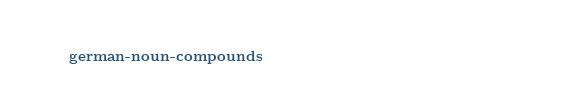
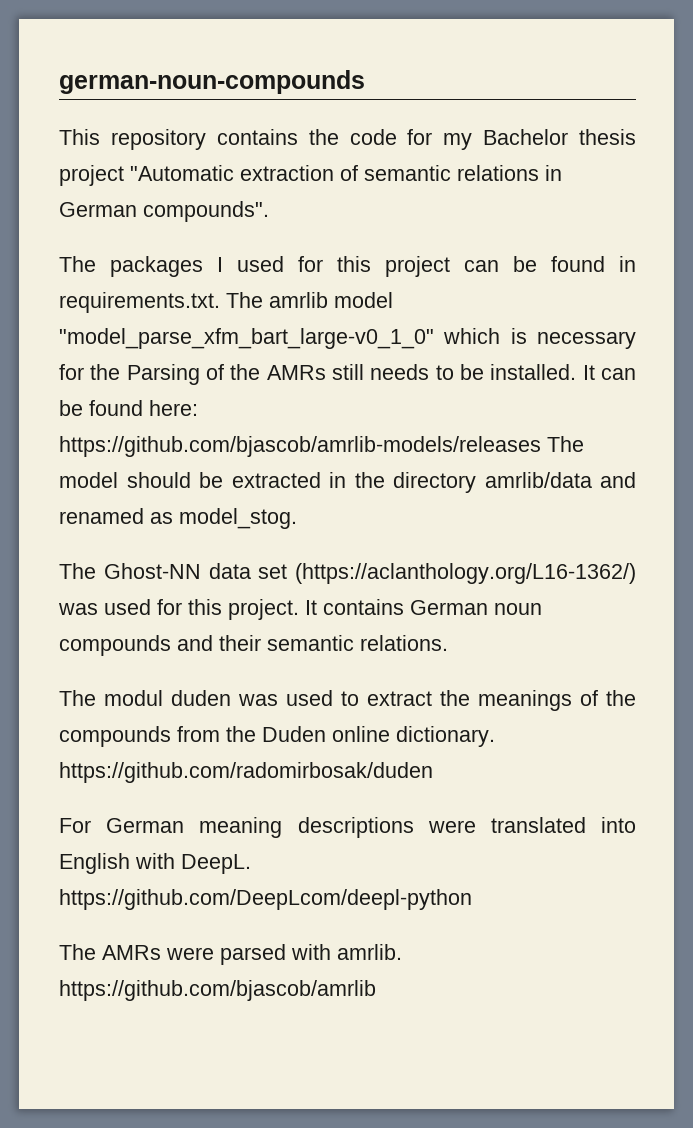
(263, 57) none -> [59,129,636,150] [59,165,562,186] [59,201,269,222] [59,256,636,277] [59,292,393,313] [59,328,636,349] [59,364,636,385] [59,400,198,416] [59,436,584,457] [59,472,636,493] [59,508,297,529] [59,563,636,584] [58,599,542,620] [59,635,448,656] [59,690,636,711] [59,726,495,747] [59,762,433,783] [59,817,636,838] [59,853,251,874] [59,889,472,910] [59,944,402,965] [59,980,376,1001] // This repository contains the code for my Bachelor thesis project "Automatic extraction of semantic relations in German compounds". // The packages I used for this project can be found in requirements.txt. The amrlib model "model_parse_xfm_bart_large-v0_1_0" which is necessary for the Parsing of the AMRs still needs to be installed. It can be found here: https://github.com/bjascob/amrlib-models/releases The model should be extracted in the directory amrlib/data and renamed as model_stog. // The Ghost-NN data set (https://aclanthology.org/L16-1362/) was used for this project. It contains German noun compounds and their semantic relations. // The modul duden was used to extract the meanings of the compounds from the Duden online dictionary. https://github.com/radomirbosak/duden // For German meaning descriptions were translated into English with DeepL. https://github.com/DeepLcom/deepl-python // The AMRs were parsed with amrlib. https://github.com/bjascob/amrlib

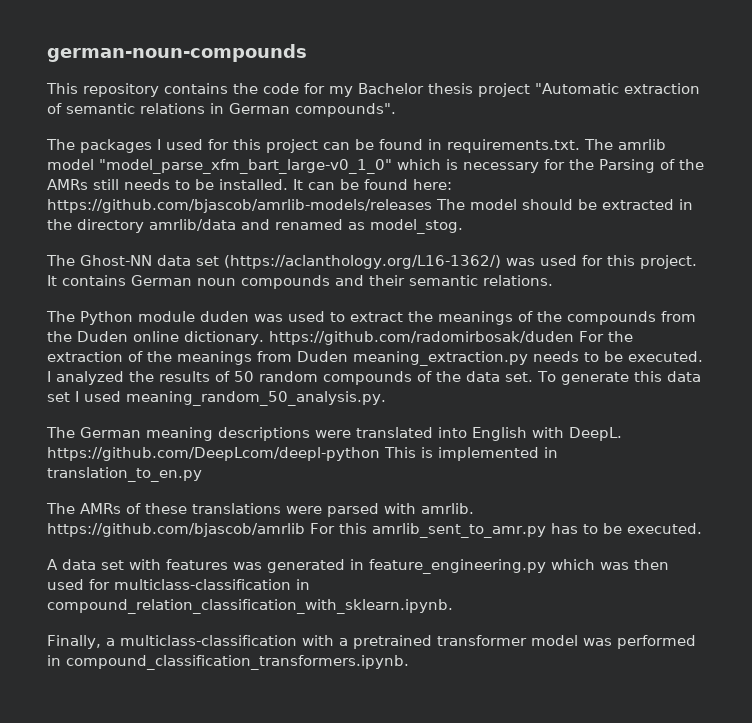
[104,690,163,706] modul -> [80,311,195,325] Python module
[59,818,91,833] // For -> [578,331,633,342] [47,351,703,366] [47,371,701,385] [47,391,386,406] [46,427,75,438] For the extraction of the meanings from Duden meaning_extraction.py needs to be executed. I analyzed the results of 50 random compounds of the data set. To generate this data set I used meaning_random_50_analysis.py. // The
(472, 899) none -> [384,447,558,461] [47,467,202,482] This is implemented in translation_to_en.py
(161, 952) none -> [126,503,281,514] of these translations
(376, 990) none -> [310,523,702,538] [47,559,669,574] [47,579,310,590] [47,599,453,614] [47,635,696,649] [47,655,409,670] For this amrlib_sent_to_amr.py has to be executed. // A data set with features was generated in feature_engineering.py which was then used for multiclass-classification in compound_relation_classification_with_sklearn.ipynb. // Finally, a multiclass-classification with a pretrained transformer model was performed in compound_classification_transformers.ipynb.

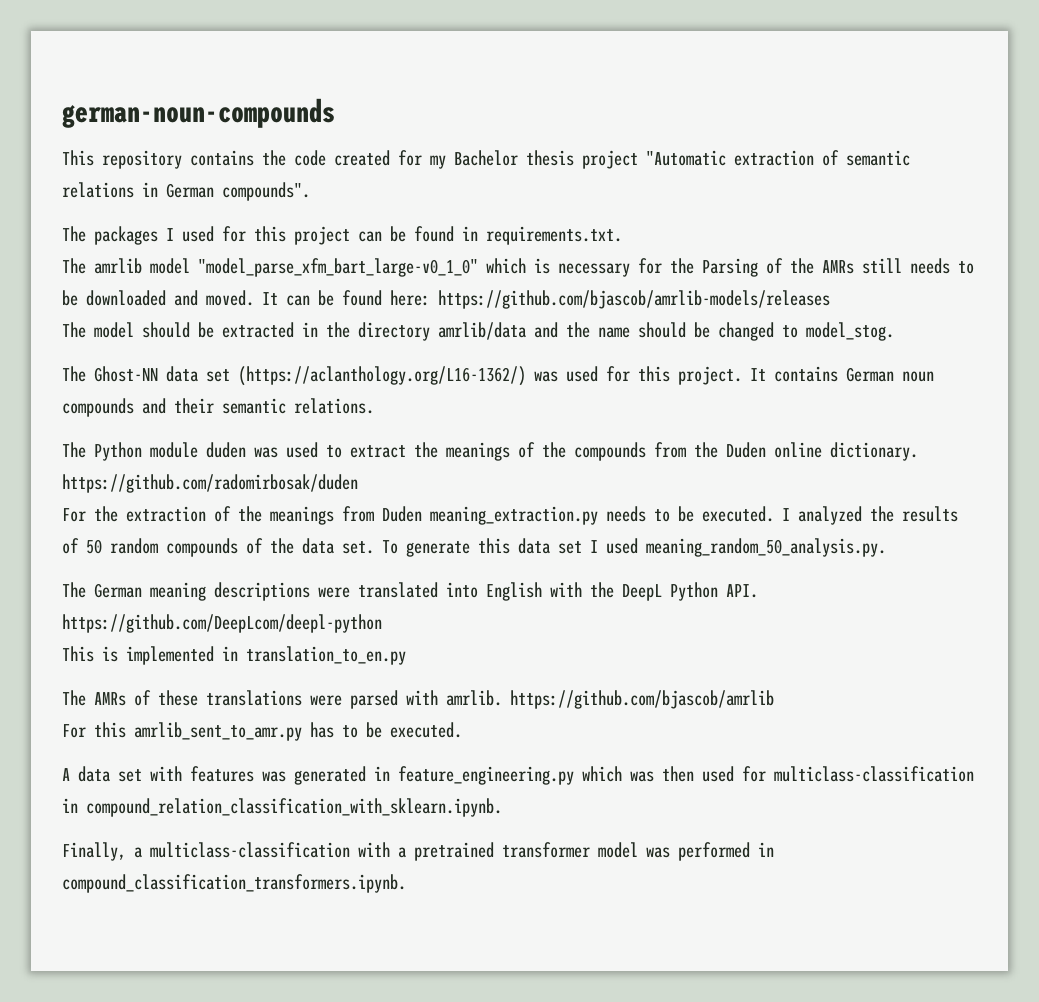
(299, 88) none -> [334,150,390,166] created
(580, 146) none -> (622, 235) //
[219,179,288,190] installed. -> [86,290,254,306] downloaded and moved.
(432, 206) none -> (830, 299) //
[275,219,365,230] renamed as -> [566,322,798,341] the name should be changed to
(574, 338) none -> (358, 483) //
[569,427,622,441] DeepL. -> [590,582,758,601] the DeepL Python API.
(380, 454) none -> (382, 623) //
(305, 530) none -> (774, 699) //

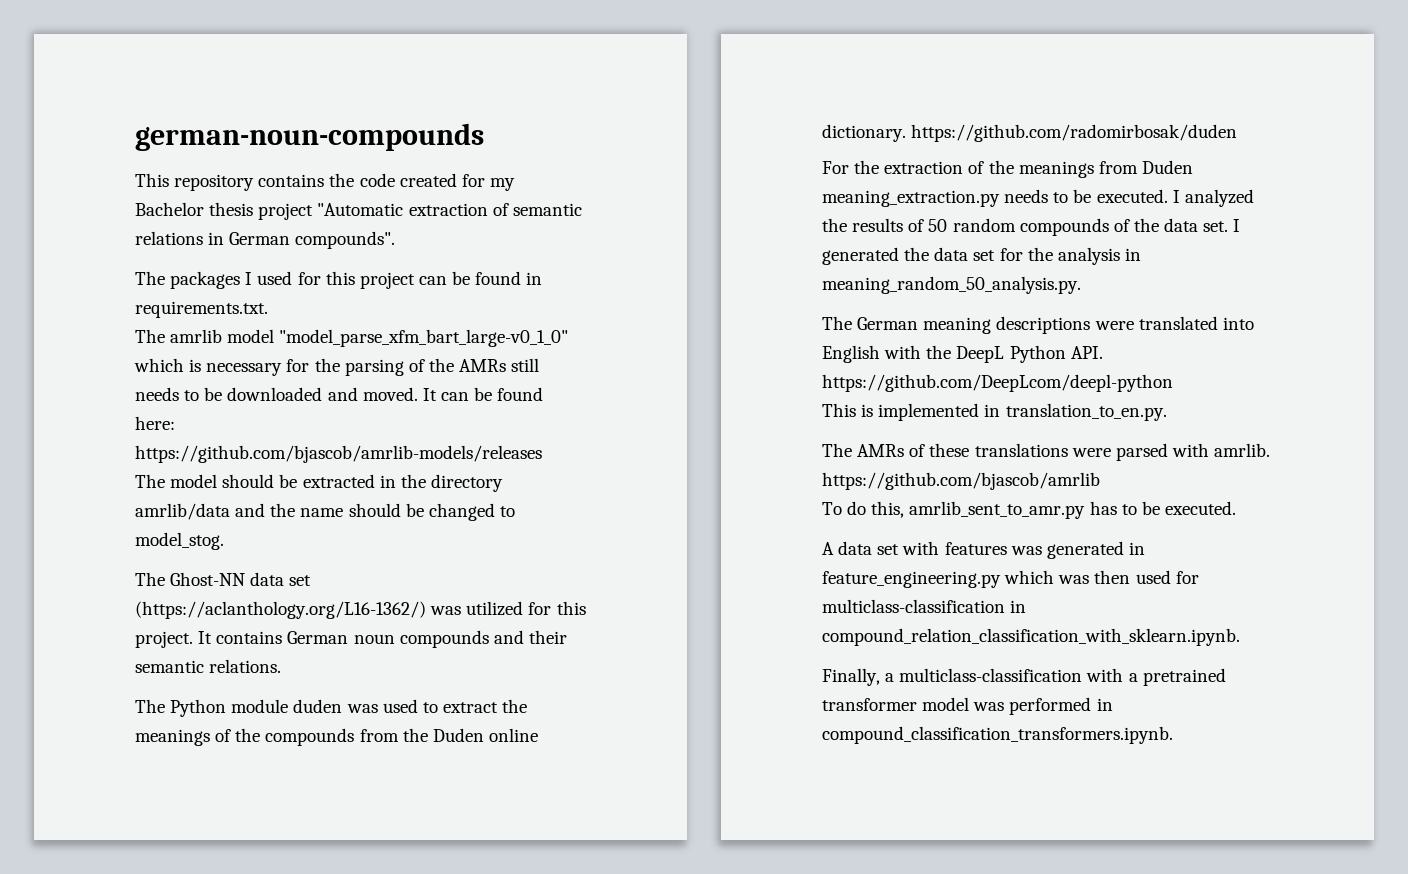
[702,258,758,277] Parsing -> [344,359,404,376] parsing
[566,366,598,382] used -> [466,601,524,616] utilized
[382,538,638,557] To generate this data set I used -> [1233,219,1241,232] [822,247,1141,265] I generated the data set for the analysis in
[246,646,406,665] translation_to_en.py -> [1005,403,1167,421] translation_to_en.py.
[62,722,126,738] For this -> [822,501,905,518] To do this,

